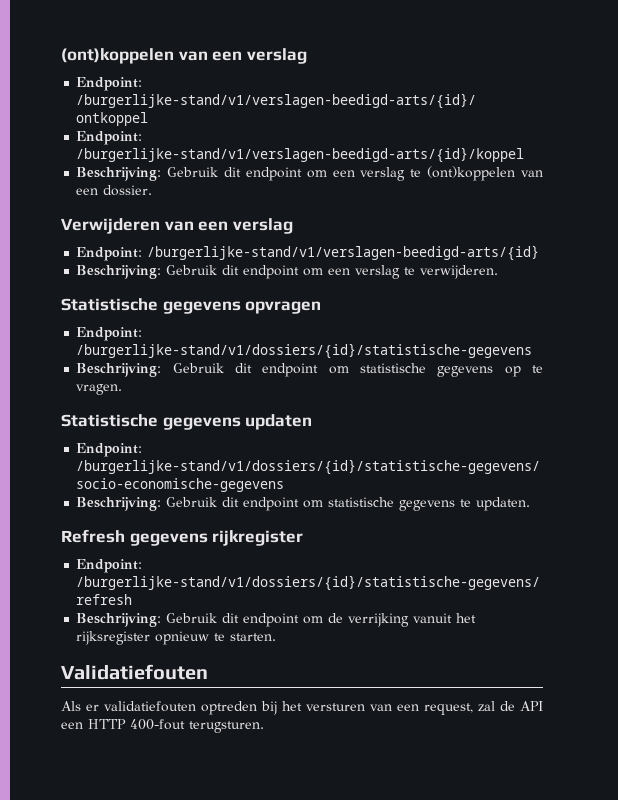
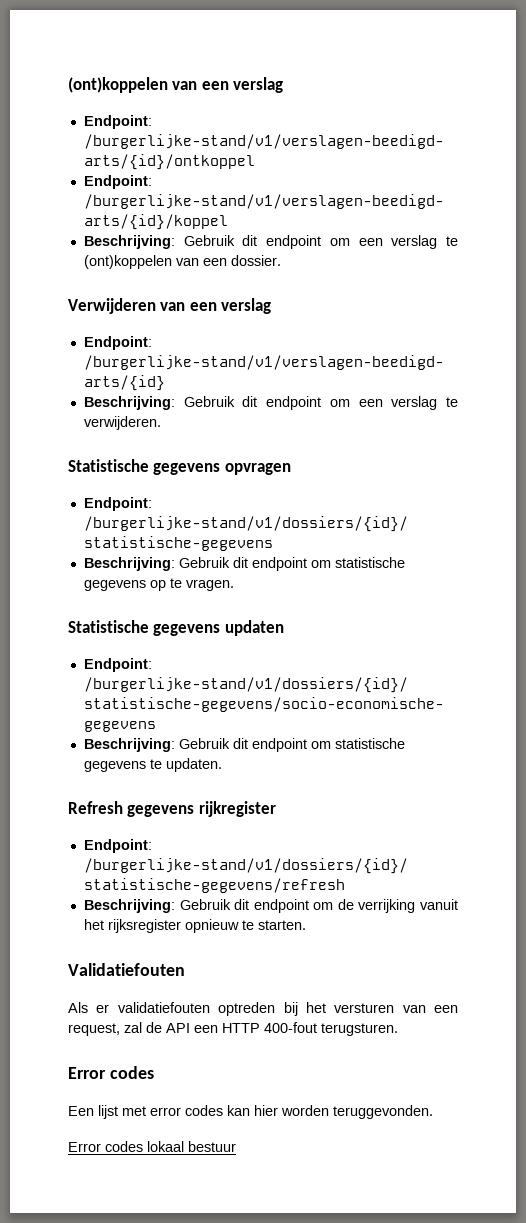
(264, 727) none -> [68,1066,154,1079] [68,1105,433,1119] [68,1141,236,1152] // Error codes // Een lijst met error codes kan hier worden teruggevonden. // Error codes lokaal bestuur

